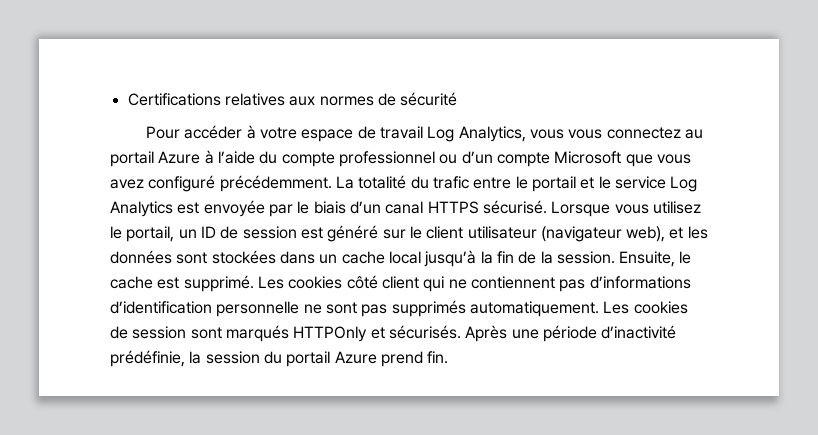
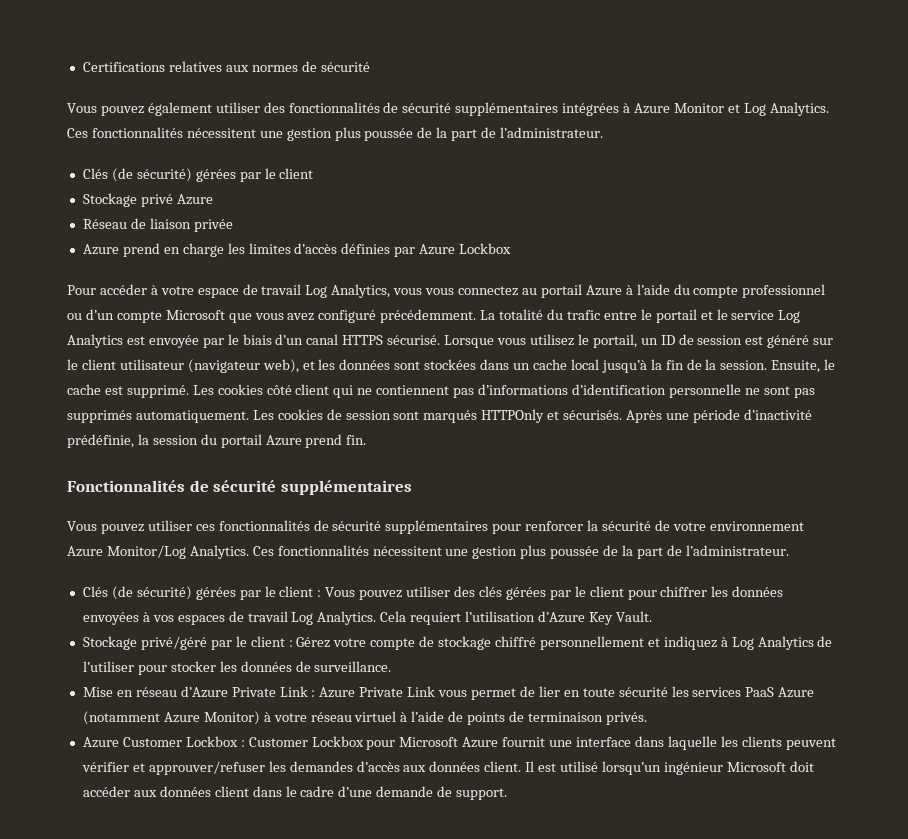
(458, 99) none -> [67,102,829,116] [67,127,604,141] [82,168,314,182] [82,193,213,207] [82,218,233,232] [82,243,512,257] // Vous pouvez également utiliser des fonctionnalités de sécurité supplémentaires intégrées à Azure Monitor et Log Analytics. Ces fonctionnalités nécessitent une gestion plus poussée de la part de l’administrateur. // Clés (de sécurité) gérées par le client // Stockage privé Azure // Réseau de liaison privée // Azure prend en charge les limites d’accès définies par Azure Lockbox
(449, 357) none -> [67,480,412,495] [67,520,804,534] [67,545,789,559] [82,586,784,600] [82,611,652,625] [82,636,833,650] [82,661,392,675] [82,686,815,700] [82,711,647,725] [82,736,836,750] [81,761,814,775] [82,786,508,800] // Fonctionnalités de sécurité supplémentaires // Vous pouvez utiliser ces fonctionnalités de sécurité supplémentaires pour renforcer la sécurité de votre environnement Azure Monitor/Log Analytics. Ces fonctionnalités nécessitent une gestion plus poussée de la part de l’administrateur. // Clés (de sécurité) gérées par le client : Vous pouvez utiliser des clés gérées par le client pour chiffrer les données envoyées à vos espaces de travail Log Analytics. Cela requiert l’utilisation d’Azure Key Vault. // Stockage privé/géré par le client : Gérez votre compte de stockage chiffré personnellement et indiquez à Log Analytics de l’utiliser pour stocker les données de surveillance. // Mise en réseau d’Azure Private Link : Azure Private Link vous permet de lier en toute sécurité les services PaaS Azure (notamment Azure Monitor) à votre réseau virtuel à l’aide de points de terminaison privés. // Azure Customer Lockbox : Customer Lockbox pour Microsoft Azure fournit une interface dans laquelle les clients peuvent vérifier et approuver/refuser les demandes d’accès aux données client. Il est utilisé lorsqu’un ingénieur Microsoft doit accéder aux données client dans le cadre d’une demande de support.

